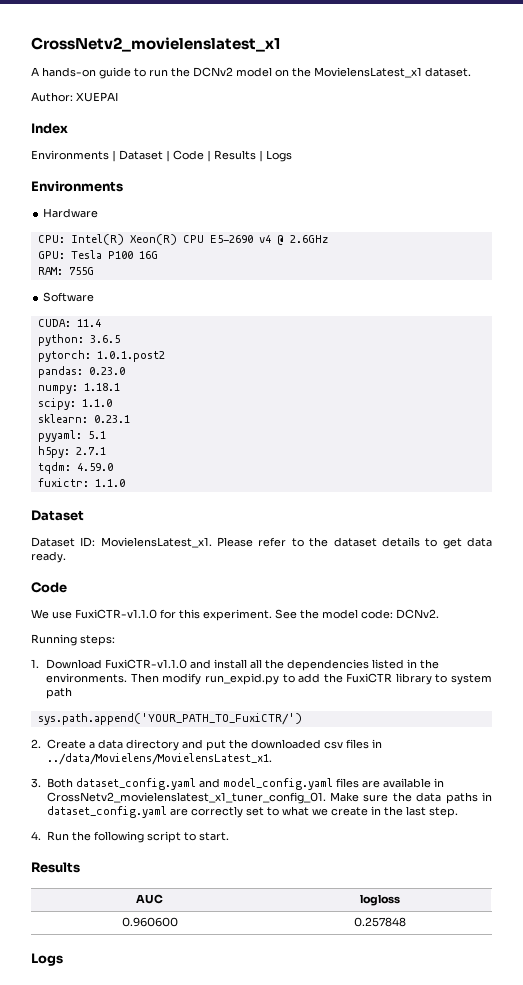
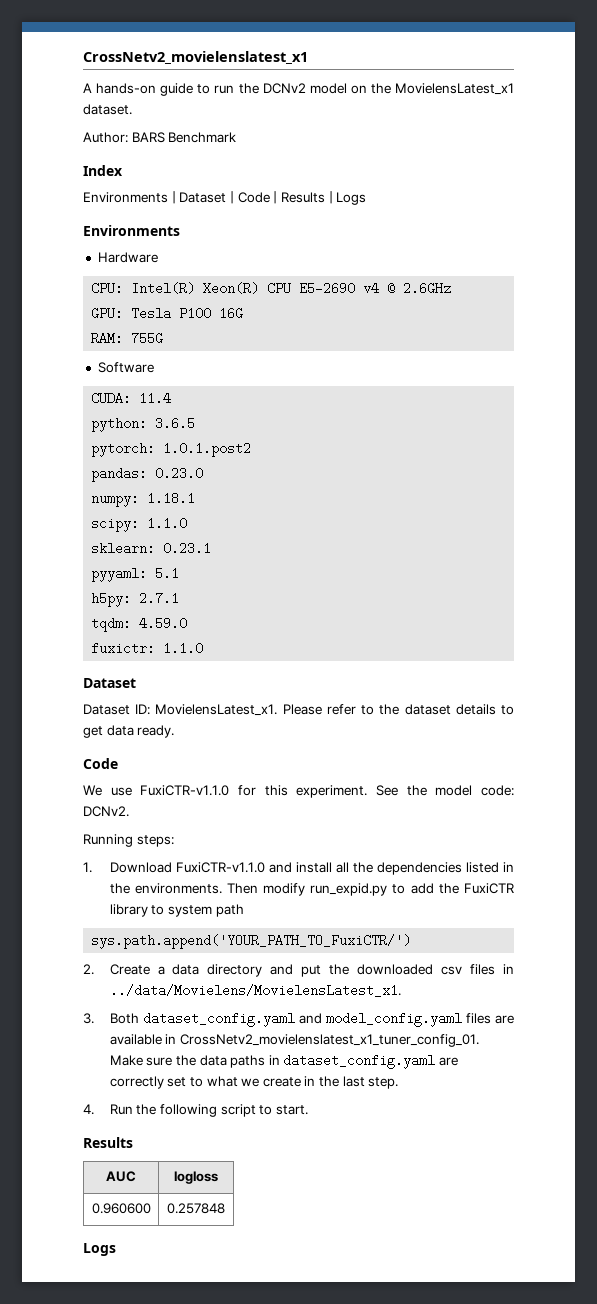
[76,92,118,102] XUEPAI -> [131,132,237,143] BARS Benchmark

